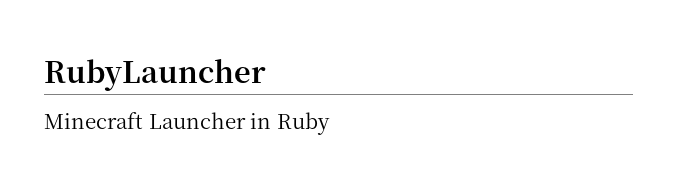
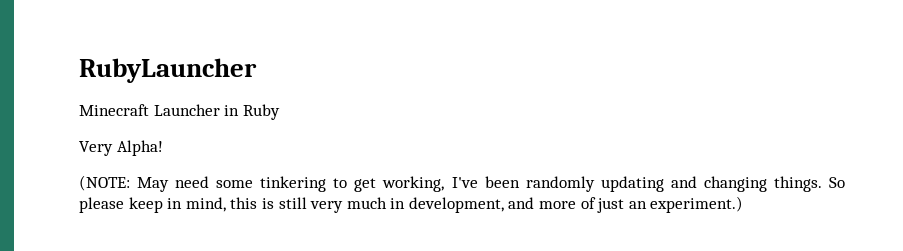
(330, 123) none -> [79,140,163,156] [79,175,846,192] [79,196,744,213] // Very Alpha! // (NOTE: May need some tinkering to get working, I've been randomly updating and changing things. So please keep in mind, this is still very much in development, and more of just an experiment.)

